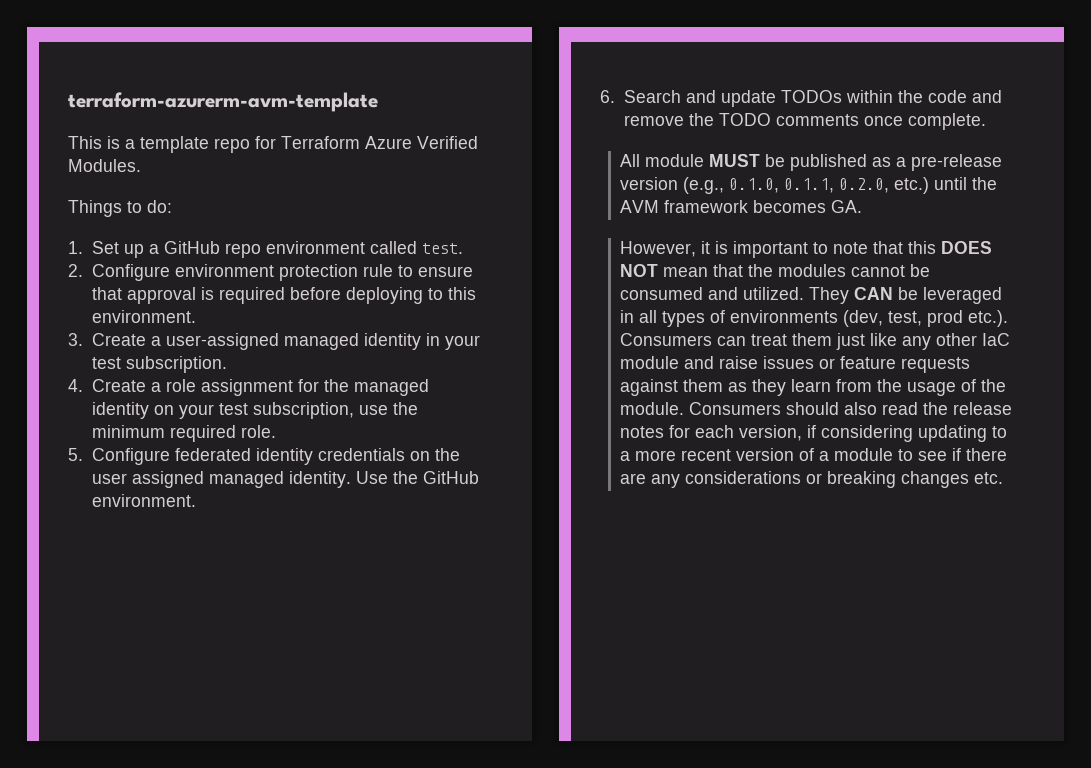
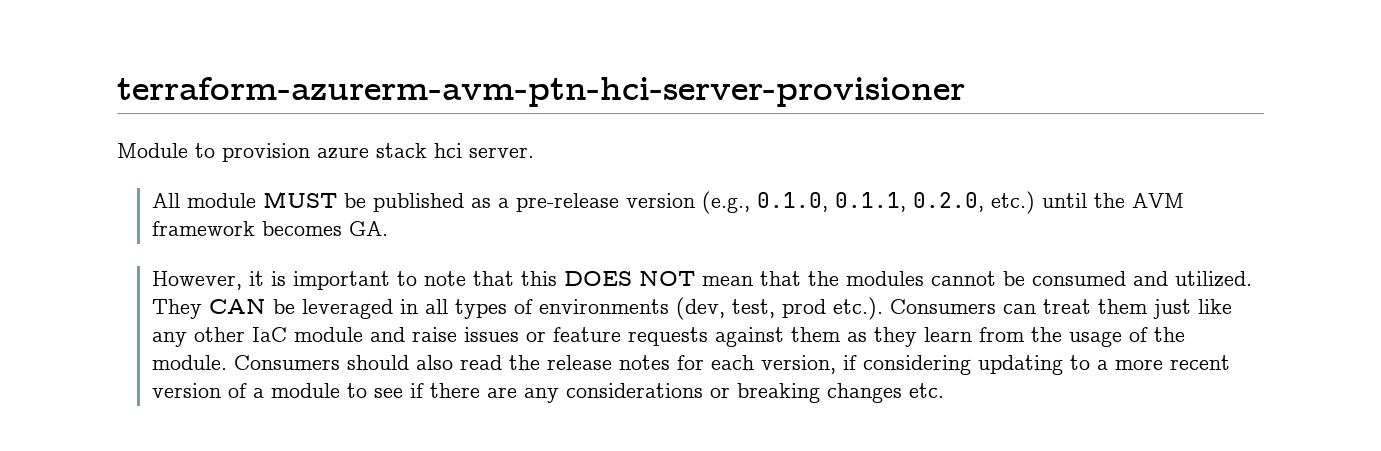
[68,92,378,112] [68,136,478,153] [68,159,141,172] [68,200,172,217] [68,241,463,258] [68,264,473,281] [91,287,476,304] [91,310,196,323] [68,333,480,350] [91,356,227,373] [68,379,429,396] [91,402,418,419] [91,425,276,442] [68,448,460,465] [91,471,479,488] [91,494,196,507] [600,90,1002,107] [623,113,986,130] terraform-azurerm-avm-template // This is a template repo for Terraform Azure Verified Modules. // Things to do: // 1. Set up a GitHub repo environment called test. // 2. Configure environment protection rule to ensure that approval is required before deploying to this environment. // 3. Create a user-assigned managed identity in your test subscription. // 4. Create a role assignment for the managed identity on your test subscription, use the minimum required role. // 5. Configure federated identity credentials on the user assigned managed identity. Use the GitHub environment. // 6. Search and update TODOs within the code and remove the TODO comments once complete. -> [117,77,965,107] [117,143,534,162] terraform-azurerm-avm-ptn-hci-server-provisioner // Module to provision azure stack hci server.

